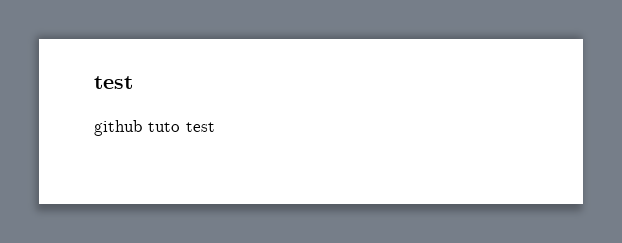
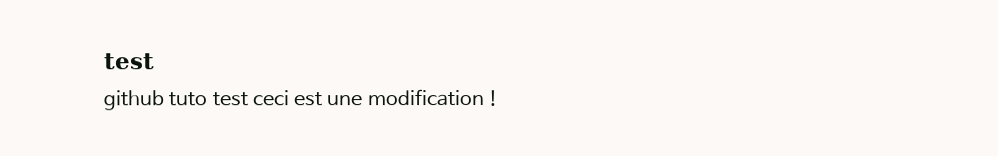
(215, 127) none -> [252,89,499,107] ceci est une modification !

